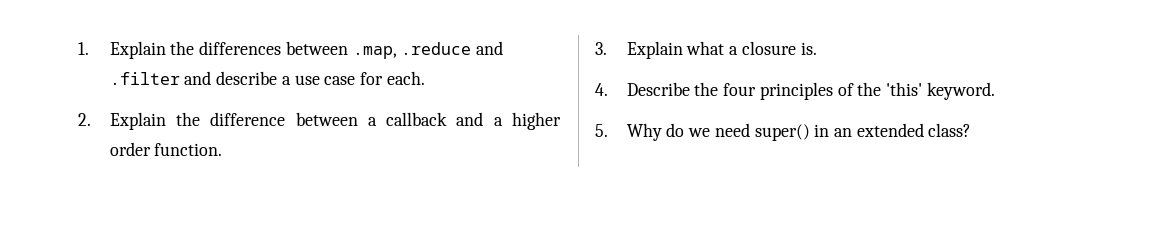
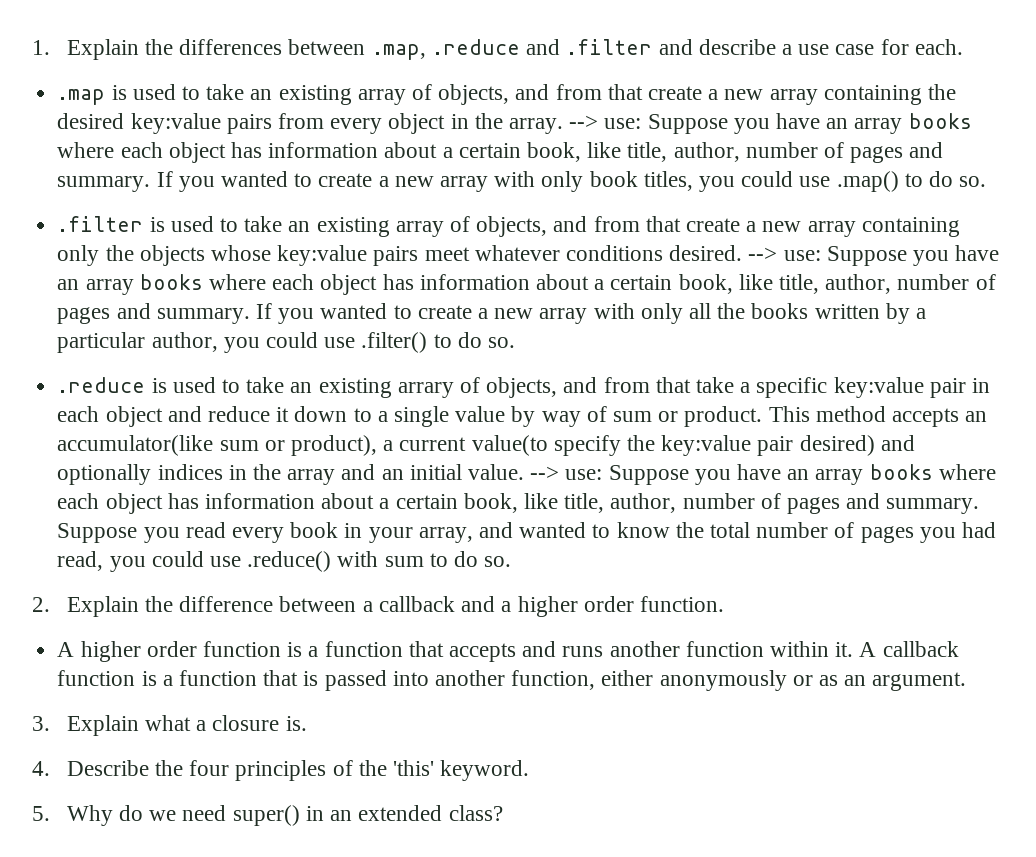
(425, 78) none -> [57,84,957,105] [57,113,972,134] [57,142,944,163] [57,171,987,192] [57,216,960,237] [57,245,1000,266] [57,274,996,295] [57,303,927,324] [57,332,515,353] [57,377,991,398] [57,406,988,427] [57,435,915,456] [57,464,996,485] [57,493,980,514] [57,522,997,543] [57,551,512,572] // .map is used to take an existing array of objects, and from that create a new array containing the desired key:value pairs from every object in the array. --> use: Suppose you have an array books where each object has information about a certain book, like title, author, number of pages and summary. If you wanted to create a new array with only book titles, you could use .map() to do so. // .filter is used to take an existing array of objects, and from that create a new array containing only the objects whose key:value pairs meet whatever conditions desired. --> use: Suppose you have an array books where each object has information about a certain book, like title, author, number of pages and summary. If you wanted to create a new array with only all the books written by a particular author, you could use .filter() to do so. // .reduce is used to take an existing arrary of objects, and from that take a specific key:value pair in each object and reduce it down to a single value by way of sum or product. This method accepts an accumulator(like sum or product), a current value(to specify the key:value pair desired) and optionally indices in the array and an initial value. --> use: Suppose you have an array books where each object has information about a certain book, like title, author, number of pages and summary. Suppose you read every book in your array, and wanted to know the total number of pages you had read, you could use .reduce() with sum to do so.
(223, 149) none -> [57,641,959,662] [57,670,967,691] // A higher order function is a function that accepts and runs another function within it. A callback function is a function that is passed into another function, either anonymously or as an argument.

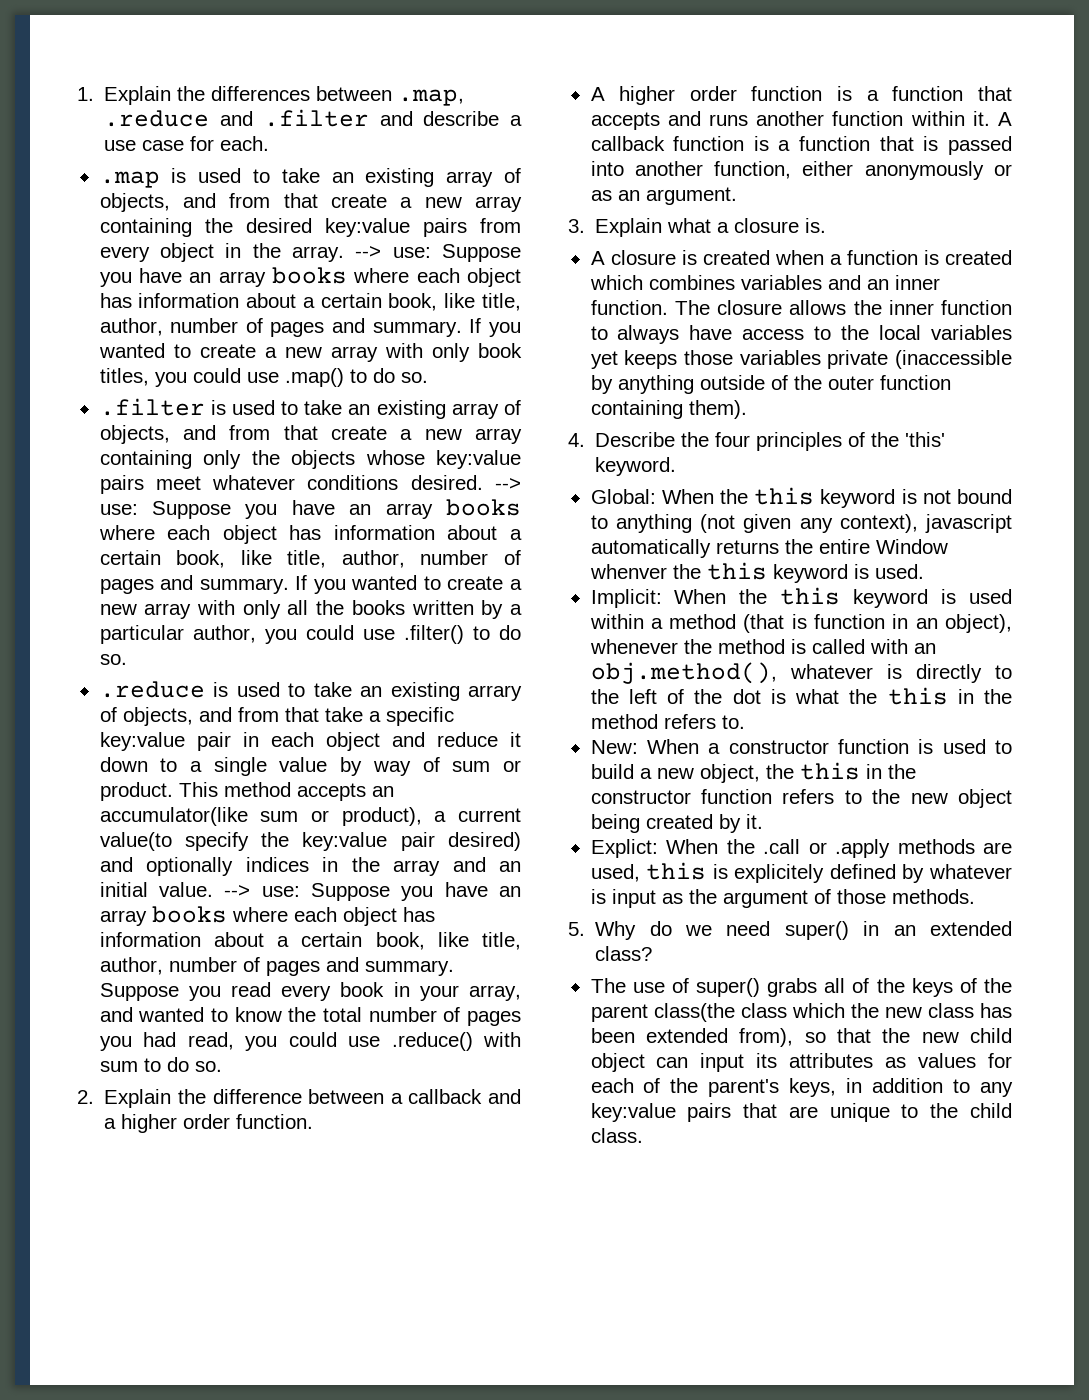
(307, 723) none -> [590,250,1012,265] [589,275,940,290] [590,300,1012,315] [590,325,1012,344] [590,350,1012,369] [590,375,951,394] [590,400,747,419] // A closure is created when a function is created which combines variables and an inner function. The closure allows the inner function to always have access to the local variables yet keeps those variables private (inaccessible by anything outside of the outer function containing them).
(530, 770) none -> [590,487,1012,508] [590,514,1012,533] [590,539,948,558] [589,562,924,583] [590,587,1012,608] [589,614,1012,633] [589,639,936,654] [590,662,1012,684] [590,687,1012,705] [590,714,745,729] [590,739,1012,754] [590,762,916,783] [590,789,1012,808] [590,814,763,833] [590,839,1012,858] [590,862,1012,883] [590,889,975,908] // Global: When the this keyword is not bound to anything (not given any context), javascript automatically returns the entire Window whenver the this keyword is used. // Implicit: When the this keyword is used within a method (that is function in an object), whenever the method is called with an obj.method(), whatever is directly to the left of the dot is what the this in the method refers to. // New: When a constructor function is used to build a new object, the this in the constructor function refers to the new object being created by it. // Explict: When the .call or .apply methods are used, this is explicitely defined by whatever is input as the argument of those methods.
(503, 813) none -> [590,978,1012,997] [590,1003,1012,1022] [590,1028,1012,1047] [590,1053,1012,1072] [590,1078,1013,1097] [590,1103,1012,1122] [590,1128,643,1143] // The use of super() grabs all of the keys of the parent class(the class which the new class has been extended from), so that the new child object can input its attributes as values for each of the parent's keys, in addition to any key:value pairs that are unique to the child class.

